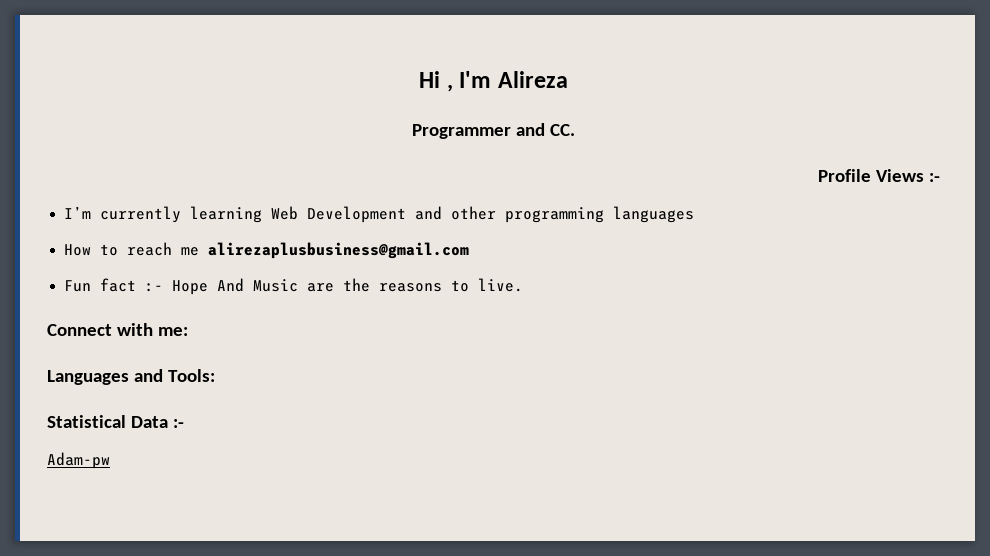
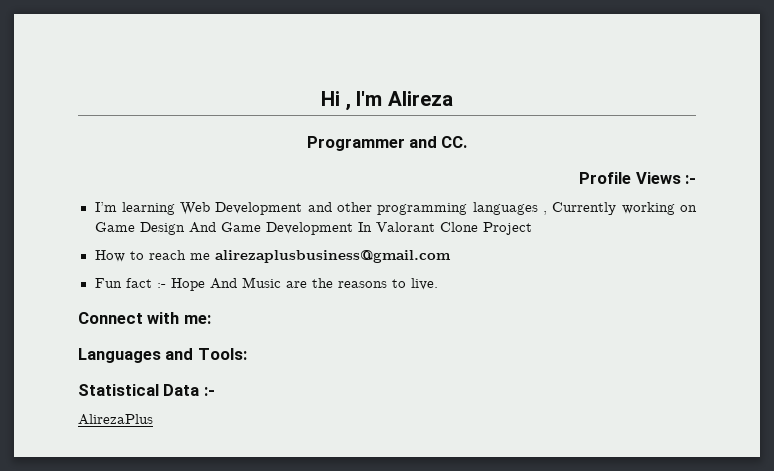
[100,206,182,223] currently -> (117, 207) none
(695, 214) none -> [543,202,697,215] [94,222,532,235] , Currently working on Game Design And Game Development In Valorant Clone Project
[47,452,110,469] Adam-pw -> [78,414,153,425] AlirezaPlus

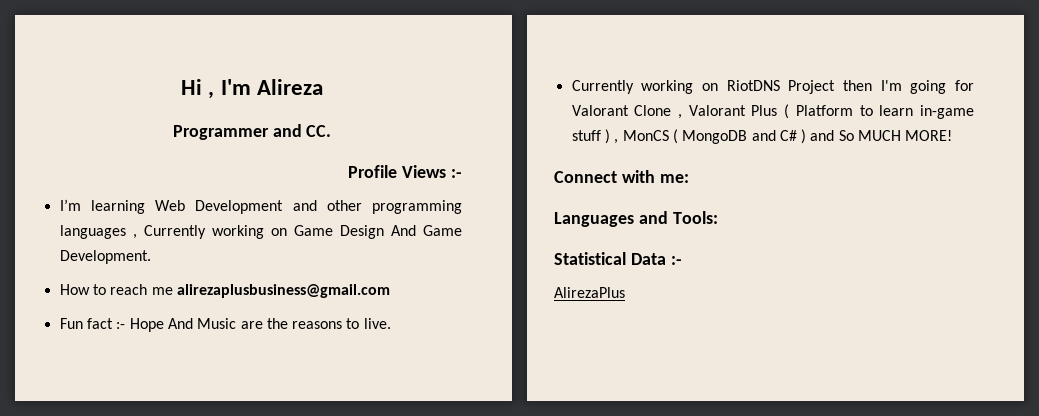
[265,222,532,235] Development In Valorant Clone Project -> [59,250,151,264] Development.
(438, 284) none -> [571,80,974,94] [571,104,974,119] [571,129,953,144] // Currently working on RiotDNS Project then I'm going for Valorant Clone , Valorant Plus ( Platform to learn in-game stuff ) , MonCS ( MongoDB and C# ) and So MUCH MORE!

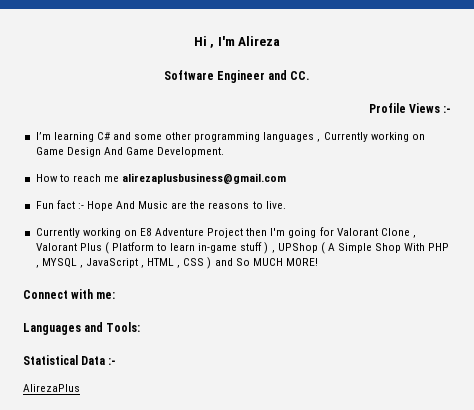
[172,125,269,140] Programmer -> [163,70,265,83] Software Engineer
[155,200,317,214] Web Development and -> [96,132,163,140] C# and some
[726,80,780,91] RiotDNS -> [139,228,205,236] E8 Adventure
[622,129,797,144] MonCS ( MongoDB and C# -> [277,242,450,254] [35,258,205,268] UPShop ( A Simple Shop With PHP , MYSQL , JavaScript , HTML , CSS

